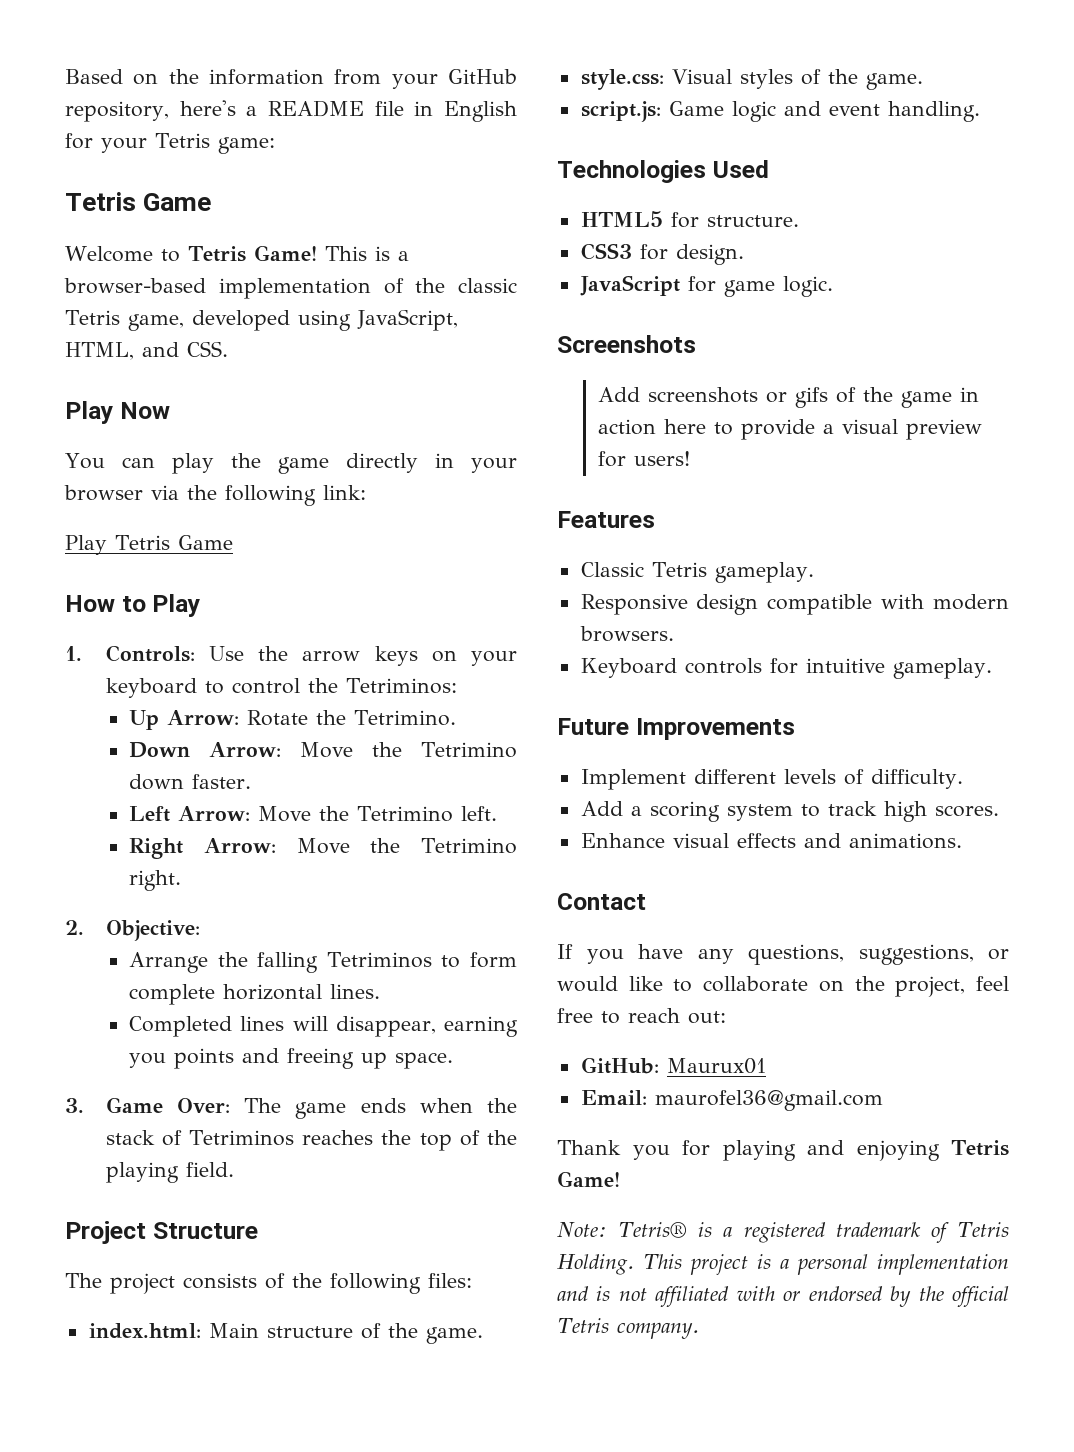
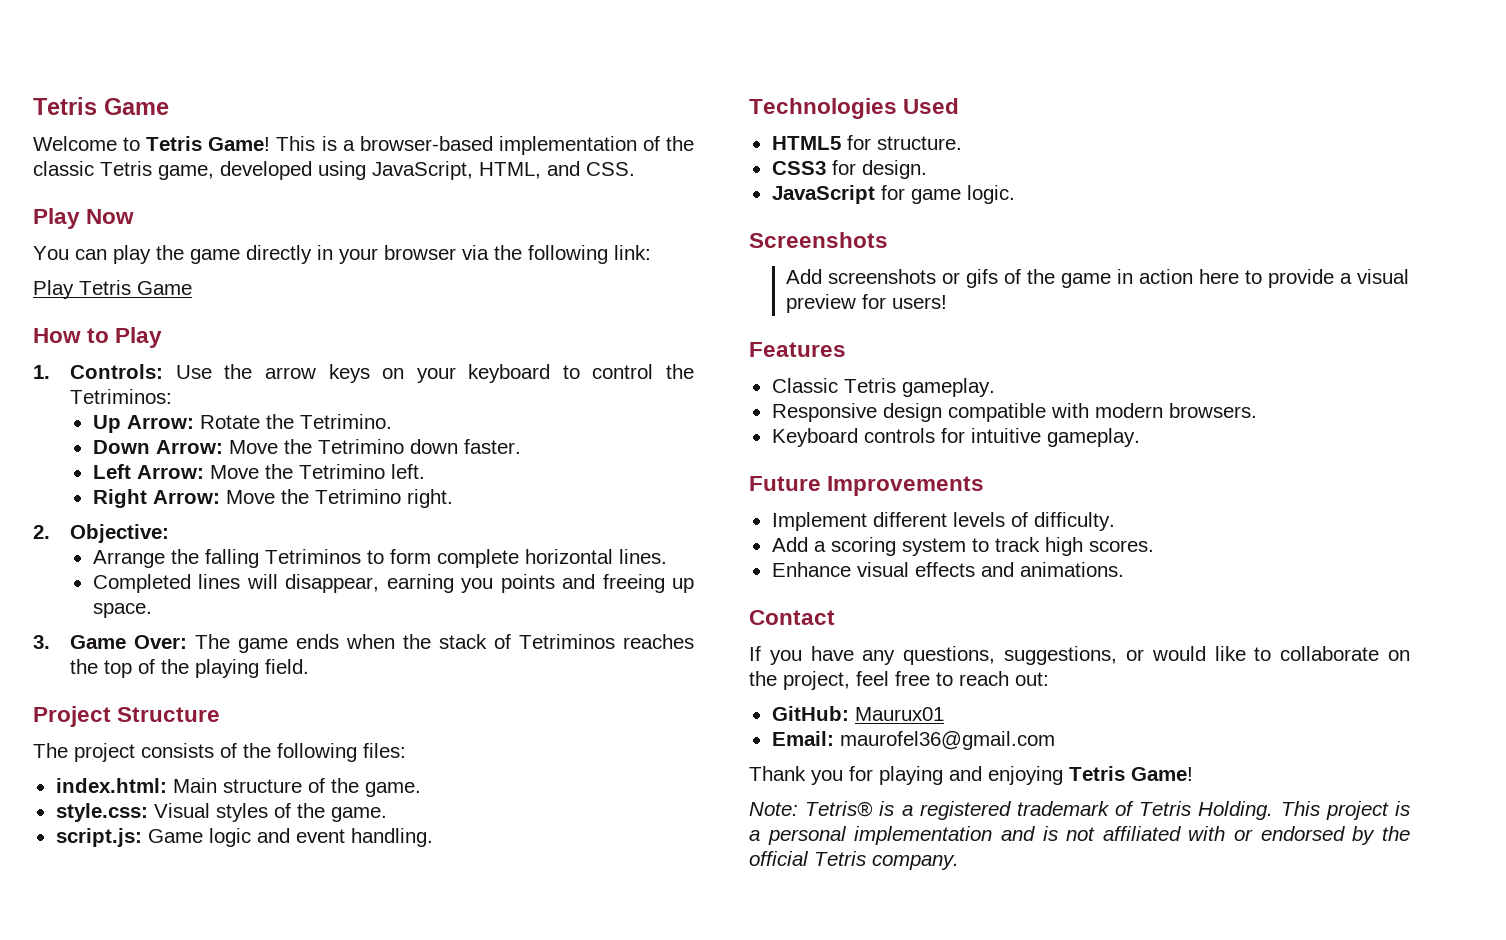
[65,69,517,89] [65,100,517,122] [65,133,275,154] Based on the information from your GitHub repository, here's a README file in English for your Tetris game: // -> (33, 106) none

